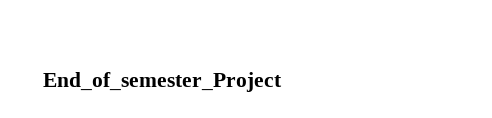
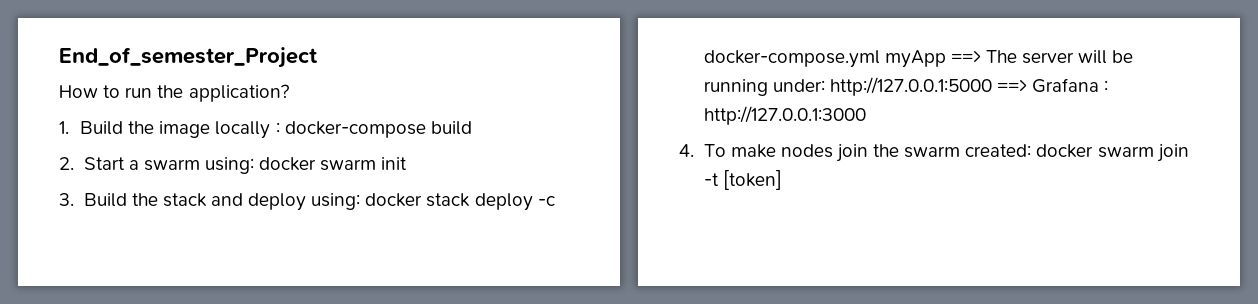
(282, 82) none -> [59,84,289,102] [59,121,472,139] [59,157,408,174] [59,193,555,211] [703,50,1134,68] [703,77,1109,96] [703,106,866,125] [679,144,1189,162] [703,170,782,190] // How to run the application? // 1. Build the image locally : docker-compose build // 2. Start a swarm using: docker swarm init // 3. Build the stack and deploy using: docker stack deploy -c docker-compose.yml myApp ==> The server will be running under: http://127.0.0.1:5000 ==> Grafana : http://127.0.0.1:3000 // 4. To make nodes join the swarm created: docker swarm join -t [token]

